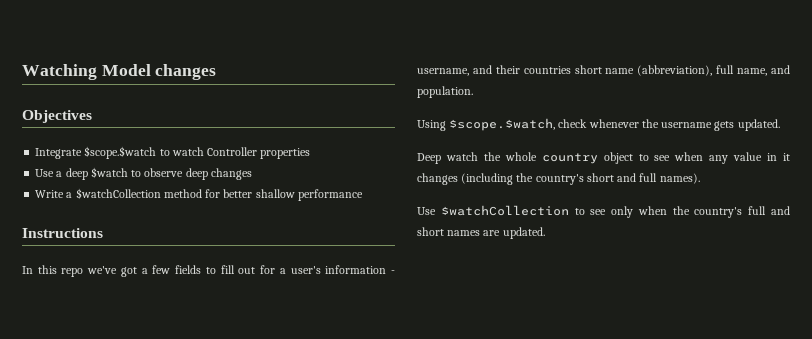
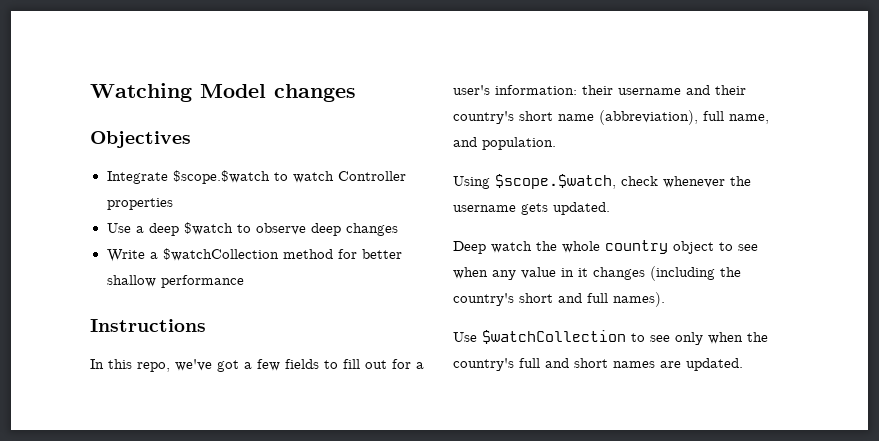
[61,268,84,277] repo -> [137,362,170,372] repo,
[325,265,395,274] [417,68,469,76] information - username, -> [495,85,681,95] information: their username
[523,66,571,74] countries -> [453,111,514,124] country's

